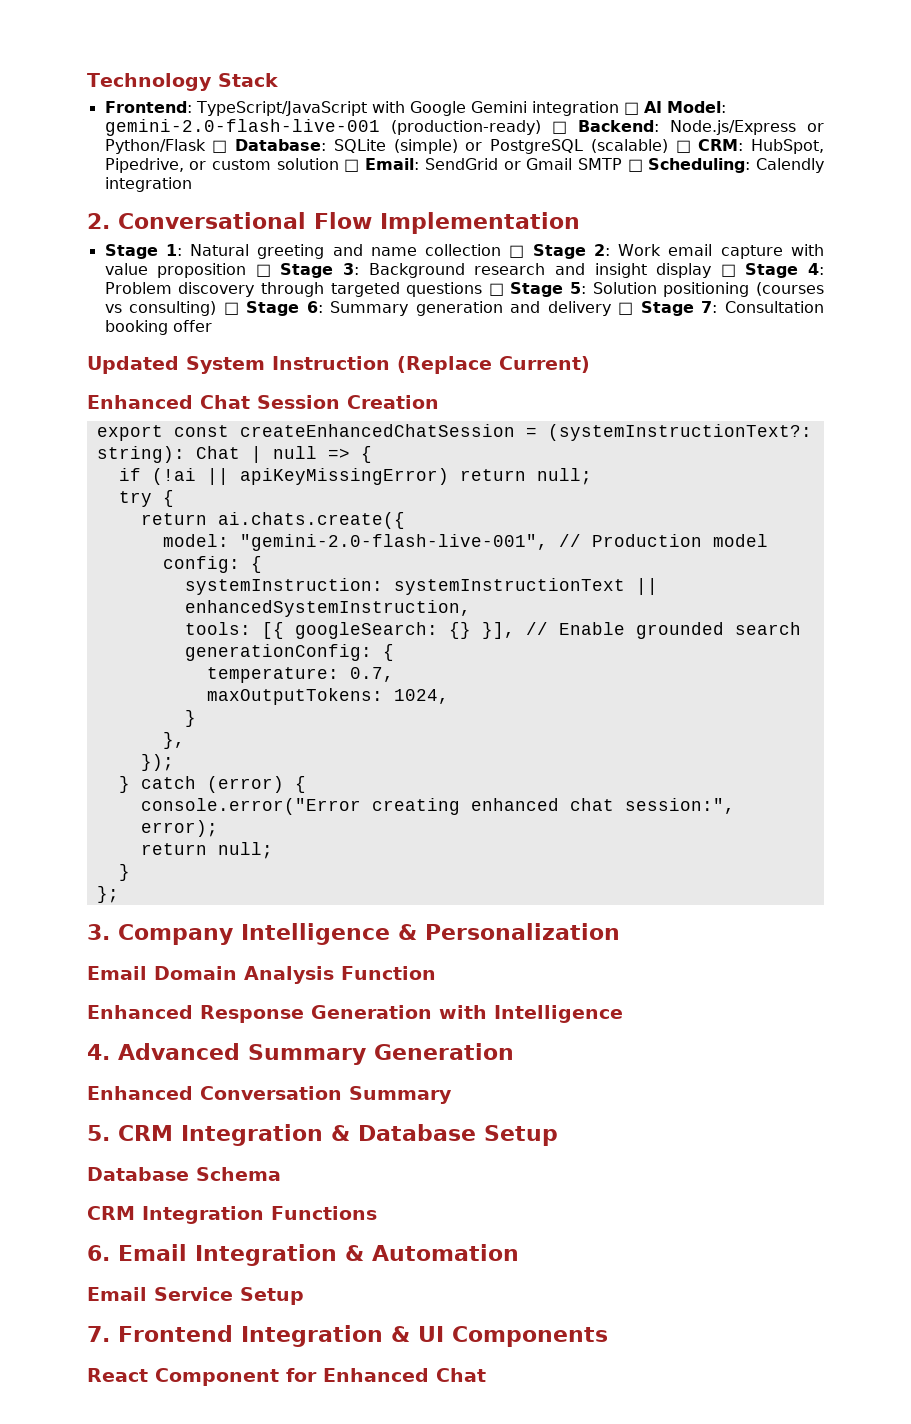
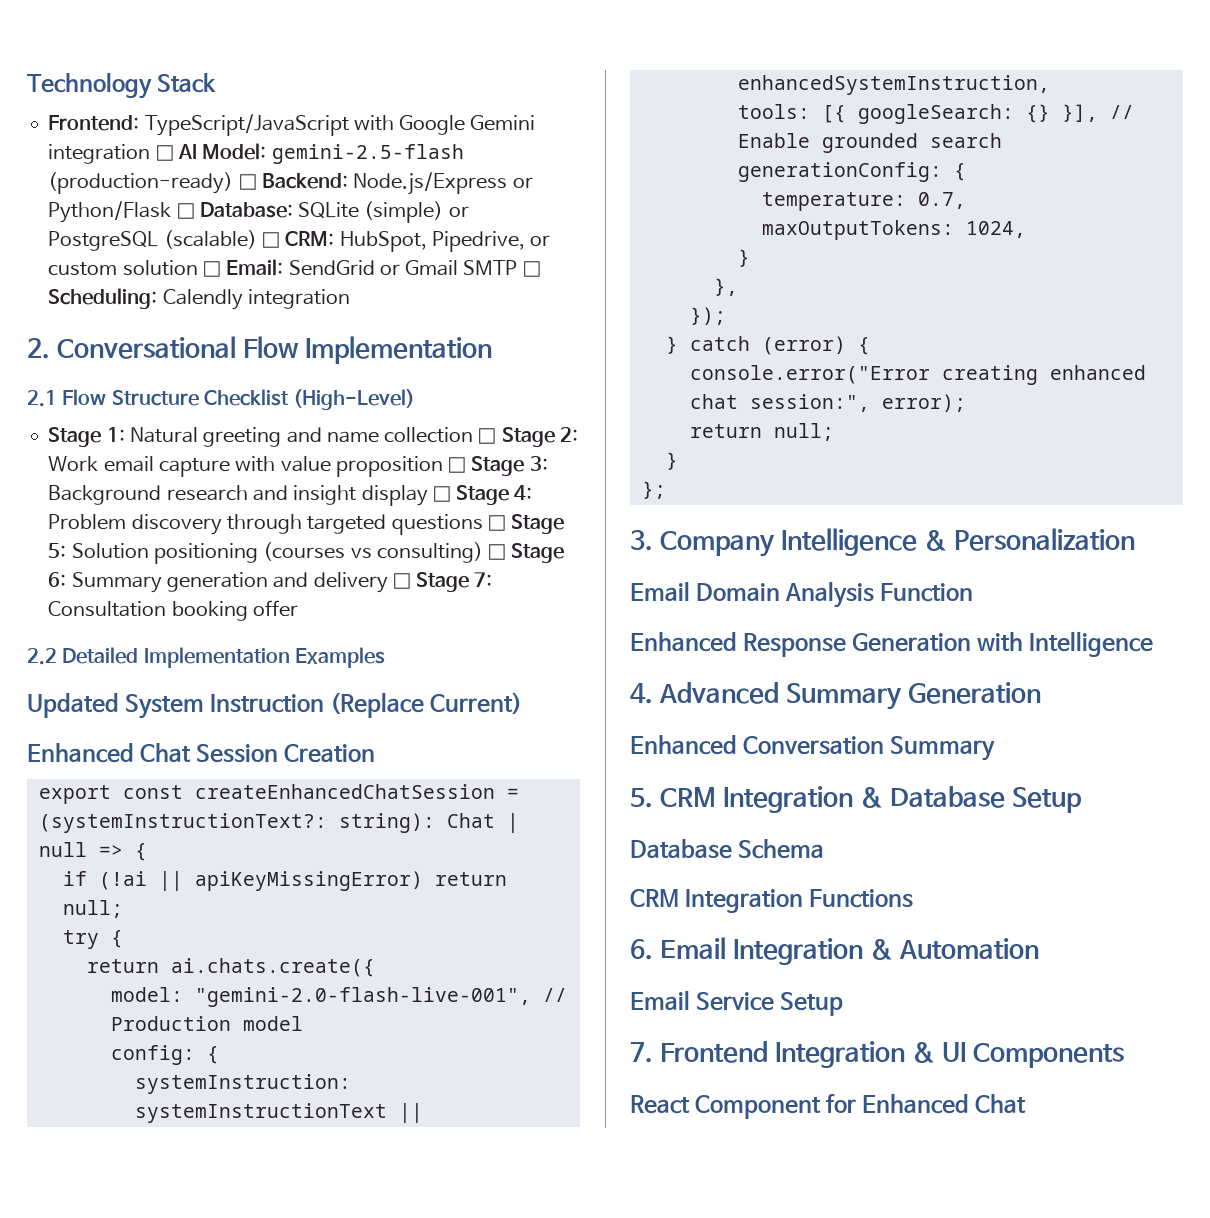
[104,119,380,136] gemini-2.0-flash-live-001 -> [271,144,464,164] gemini-2.5-flash
(580, 223) none -> [27,389,416,410] // 2.1 Flow Structure Checklist (High-Level)
(212, 326) none -> [27,647,385,668] // 2.2 Detailed Implementation Examples

